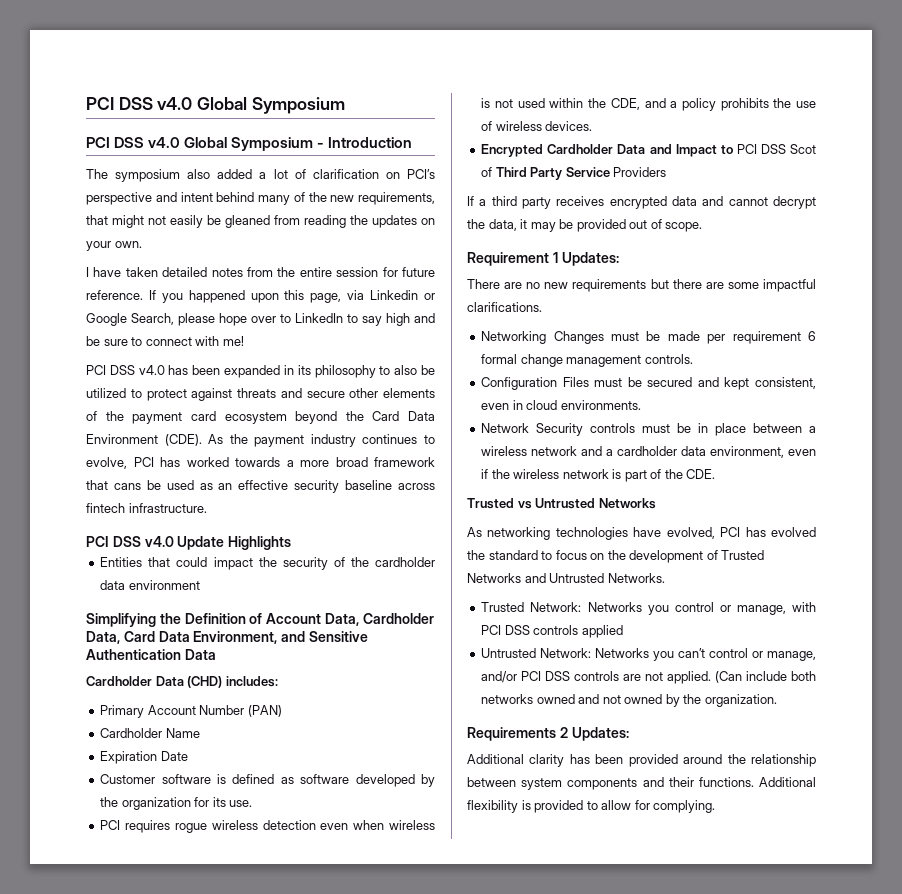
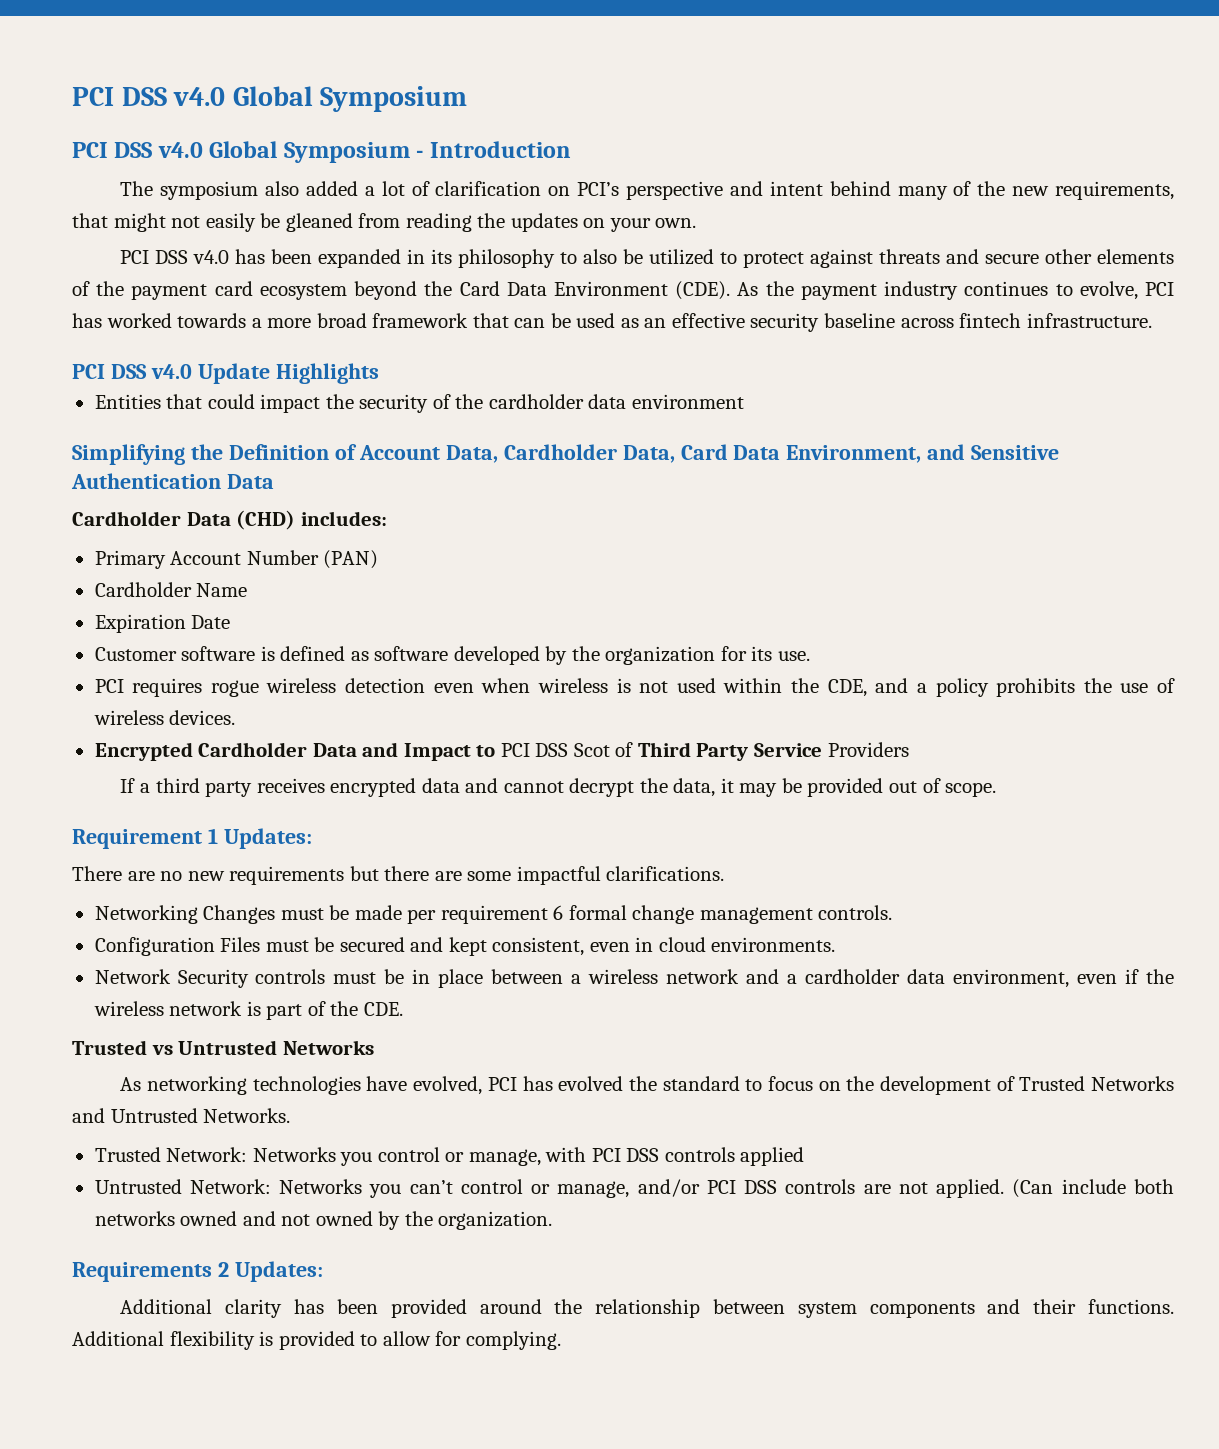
[86,267,435,277] [86,290,436,303] [86,313,435,326] [86,336,244,346] // I have taken detailed notes from the entire session for future reference. If you happened upon this page, via Linkedin or Google Search, please hope over to LinkedIn to say high and be sure to connect with me! -> (697, 223) none
[113,483,141,490] cans -> [514,318,546,328] can

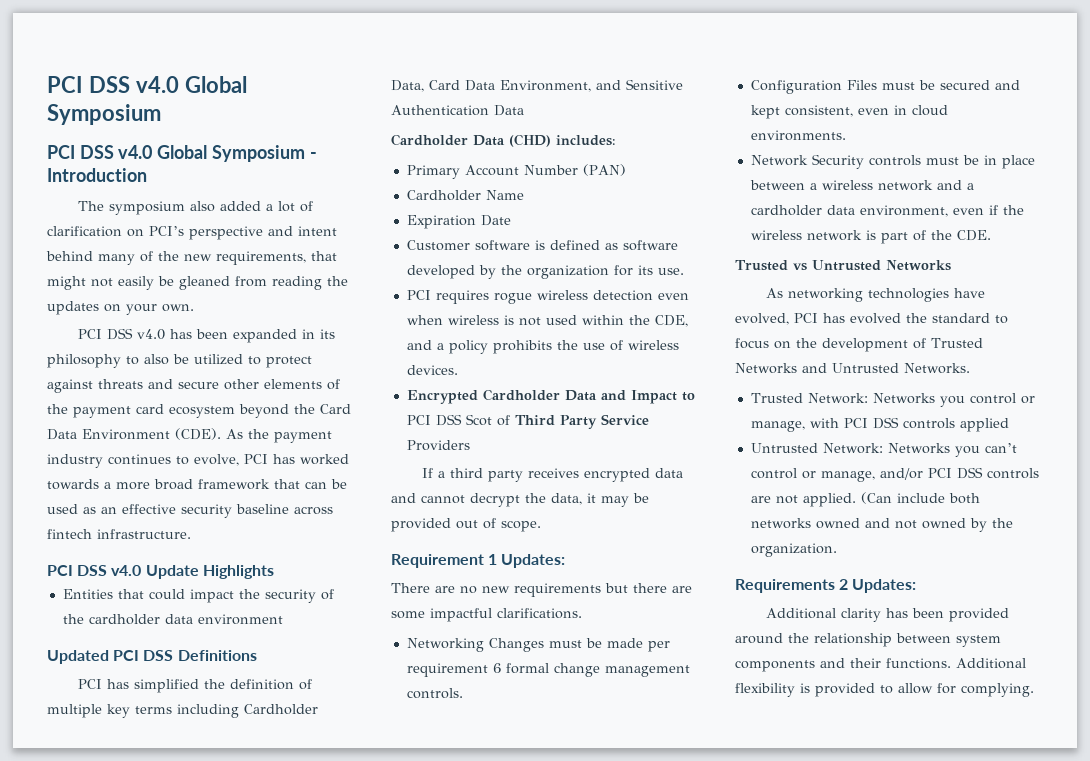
[72,444,498,465] Simplifying the Definition of Account Data, -> [47,650,257,664] [78,679,313,693] [47,704,239,718] Updated PCI DSS Definitions // PCI has simplified the definition of multiple key terms including

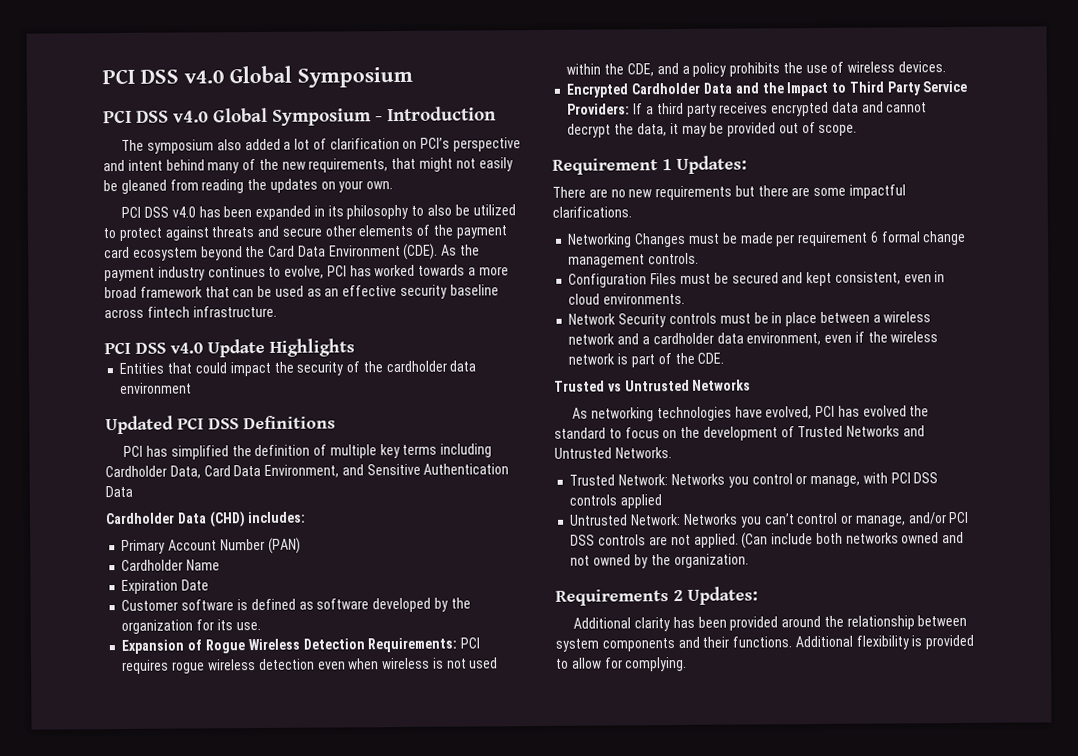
(684, 271) none -> [121,637,458,654] Expansion of Rogue Wireless Detection Requirements:
(626, 395) none -> [761,82,784,94] the
[406,414,510,426] PCI DSS Scot of -> (847, 87) none
[406,440,470,451] Providers // -> [567,103,631,115] Providers:

